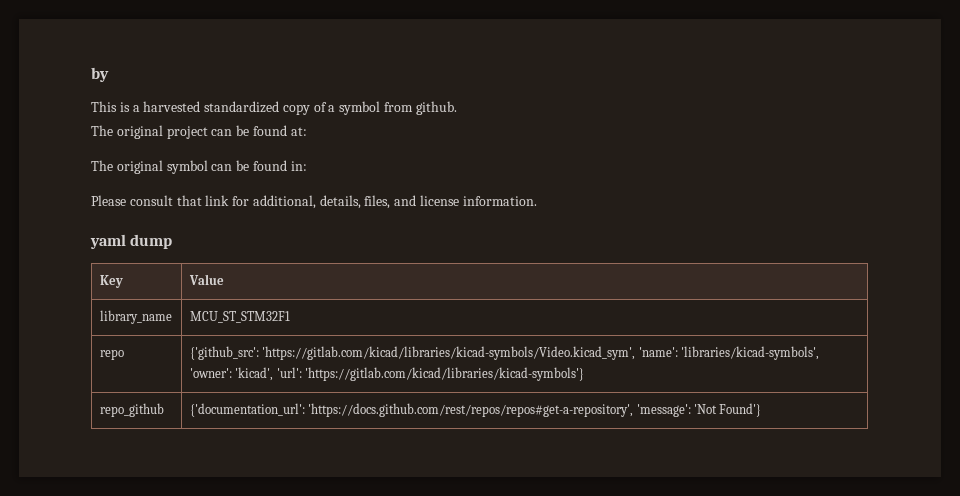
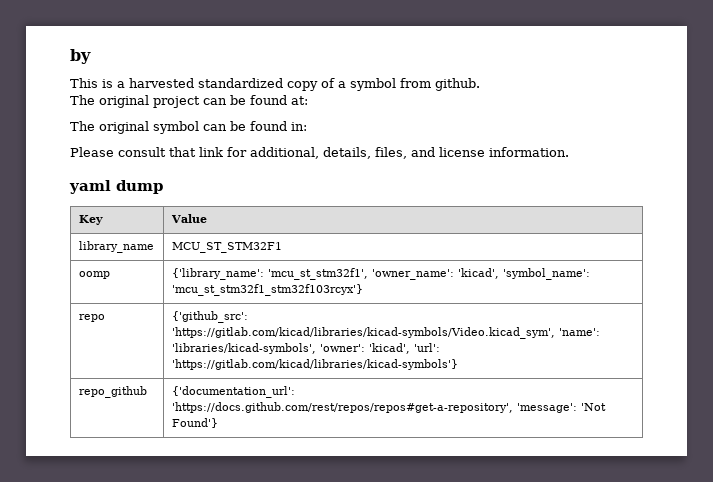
(290, 317) none -> [78,271,110,279] [171,268,590,280] [171,284,363,296] // oomp | {'library_name': 'mcu_st_stm32f1', 'owner_name': 'kicad', 'symbol_name': 'mcu_st_stm32f1_stm32f103rcyx'}

